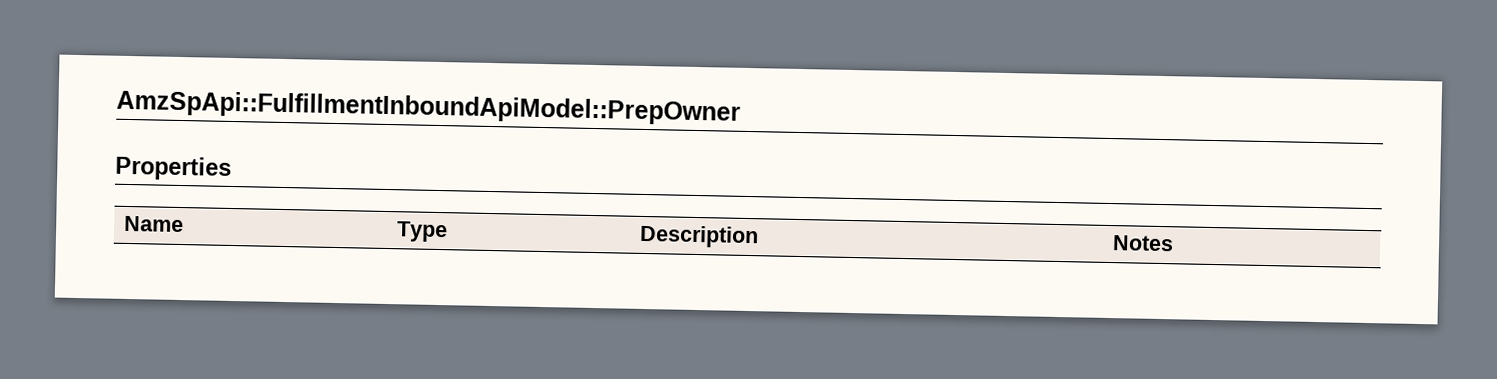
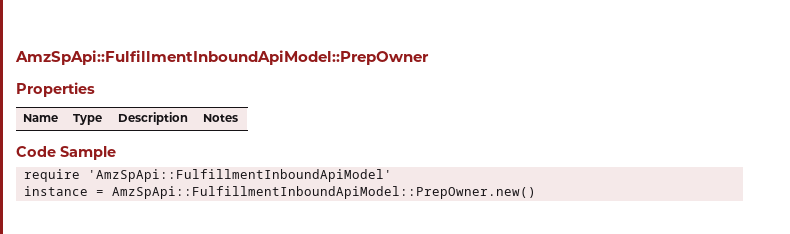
(1175, 243) none -> [16,146,116,160] [23,169,392,182] [23,186,536,199] // Code Sample // require 'AmzSpApi::FulfillmentInboundApiModel' // instance = AmzSpApi::FulfillmentInboundApiModel::PrepOwner.new()

